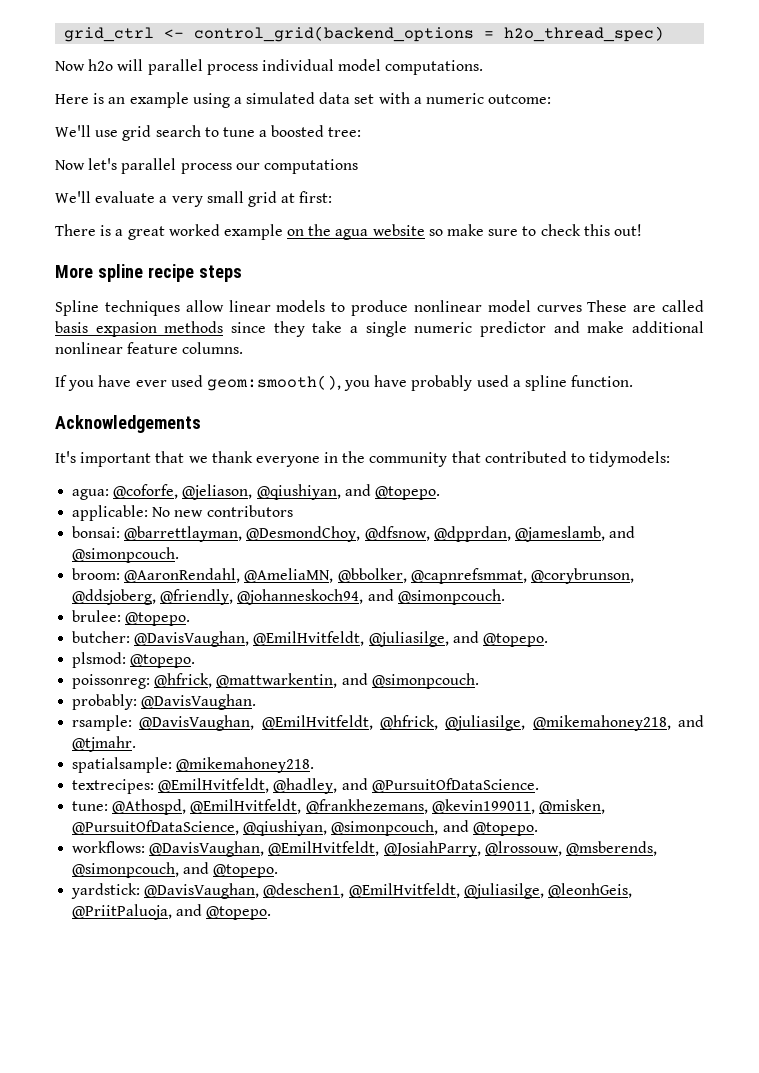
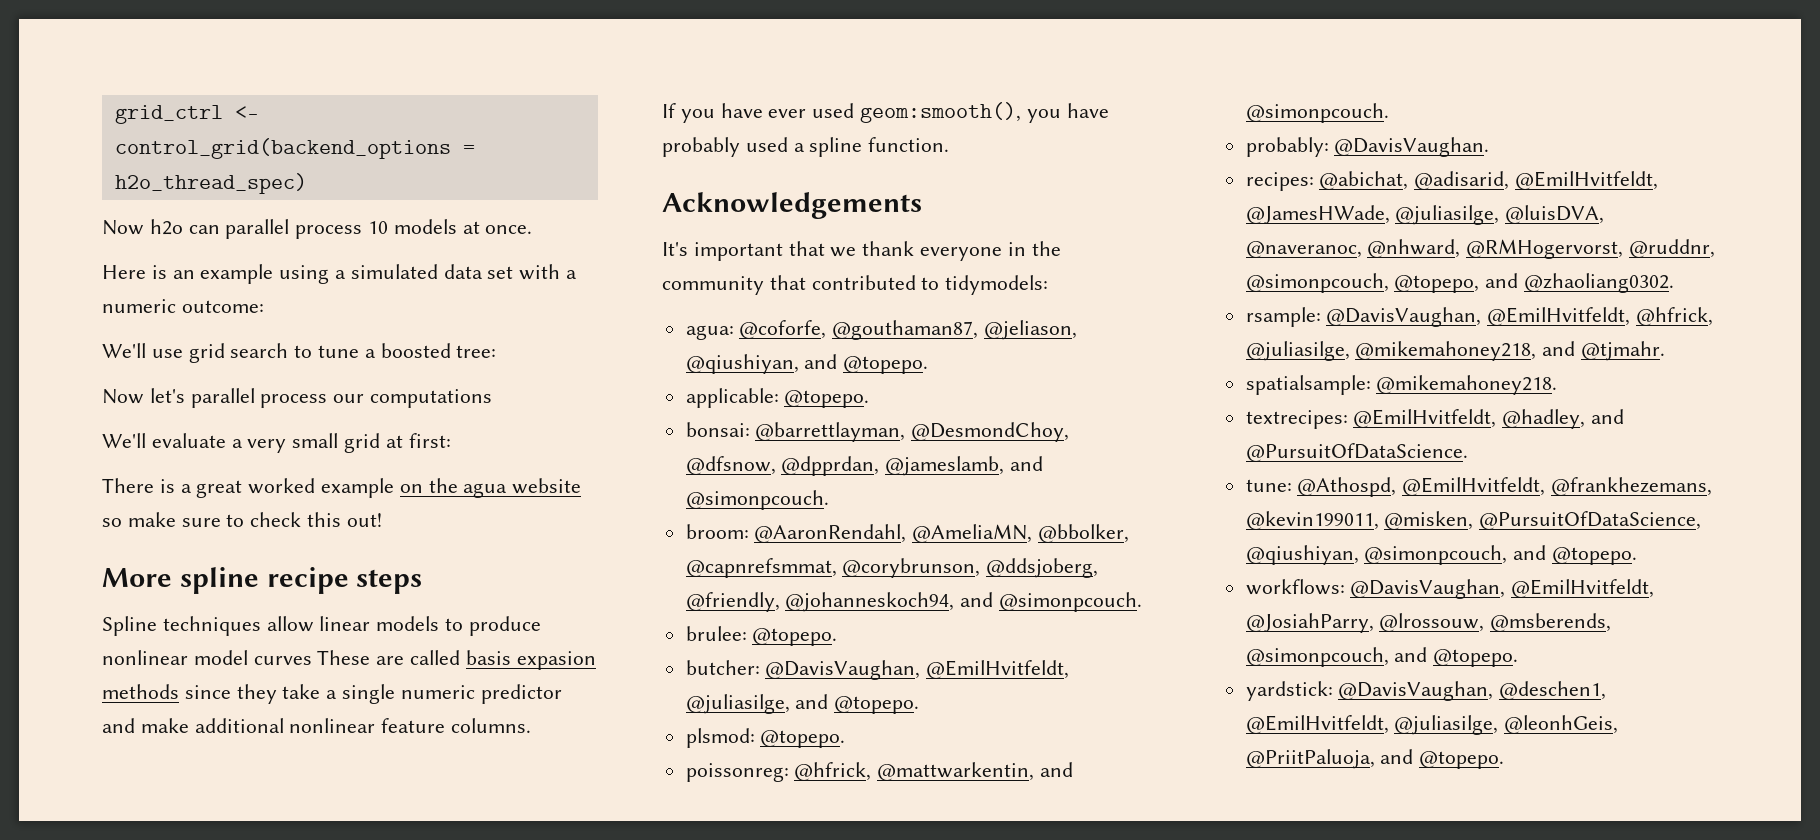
[117,59,484,75] will parallel process individual model computations. -> [188,219,533,239] can parallel process 10 models at once.
(179, 491) none -> [832,320,979,340] @gouthaman87,
[152,505,293,517] No new contributors -> [784,390,870,408] @topepo.
(257, 702) none -> [1245,171,1659,191] [1245,205,1605,225] [1245,239,1716,259] [1245,273,1675,293] // recipes: @abichat, @adisarid, @EmilHvitfeldt, @JamesHWade, @juliasilge, @luisDVA, @naveranoc, @nhward, @RMHogervorst, @ruddnr, @simonpcouch, @topepo, and @zhaoliang0302.

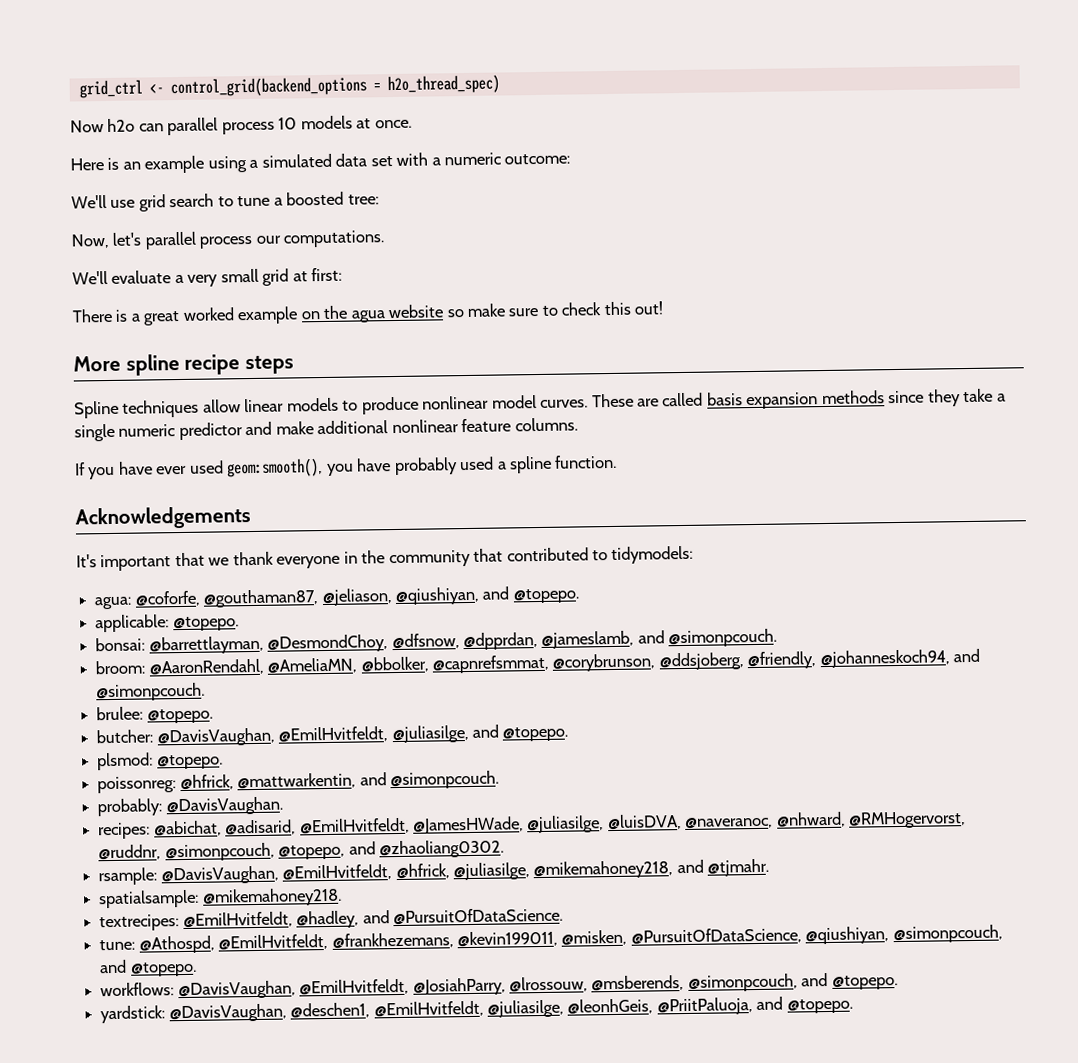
[102,389,144,404] Now -> [71,233,109,249] Now,
[370,389,493,408] computations -> [283,230,386,248] computations.
[253,656,312,665] curves -> [540,399,589,408] curves.
[516,651,596,670] expasion -> [746,392,819,410] expansion

